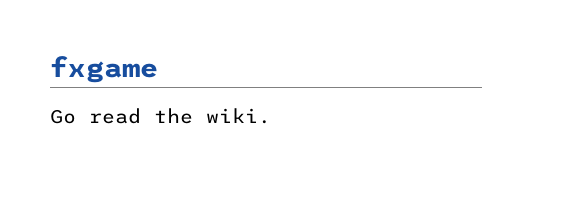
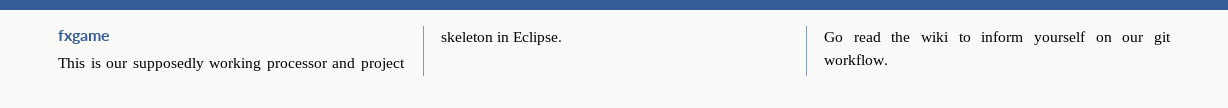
[50,108,271,124] Go read the wiki. -> [58,58,405,71] [441,32,563,45] [824,31,1171,45] [824,54,888,65] This is our supposedly working processor and project skeleton in Eclipse. // Go read the wiki to inform yourself on our git workflow.

